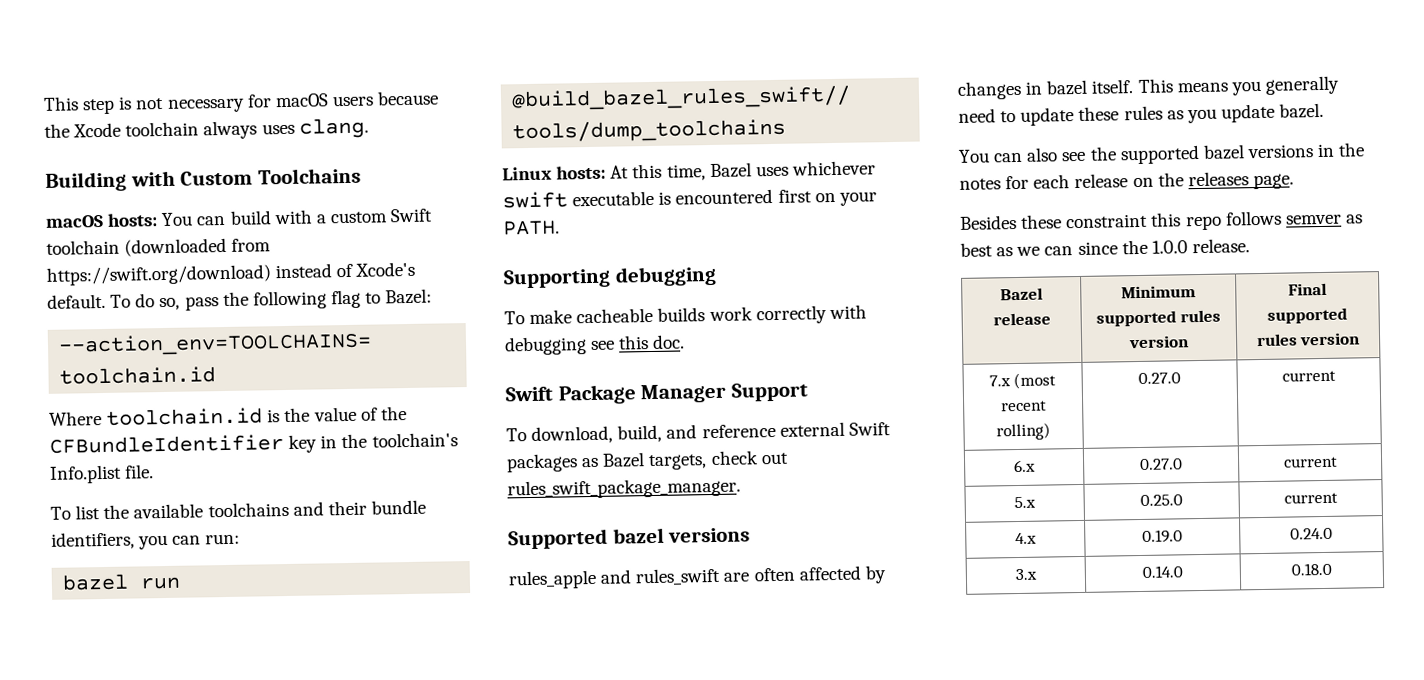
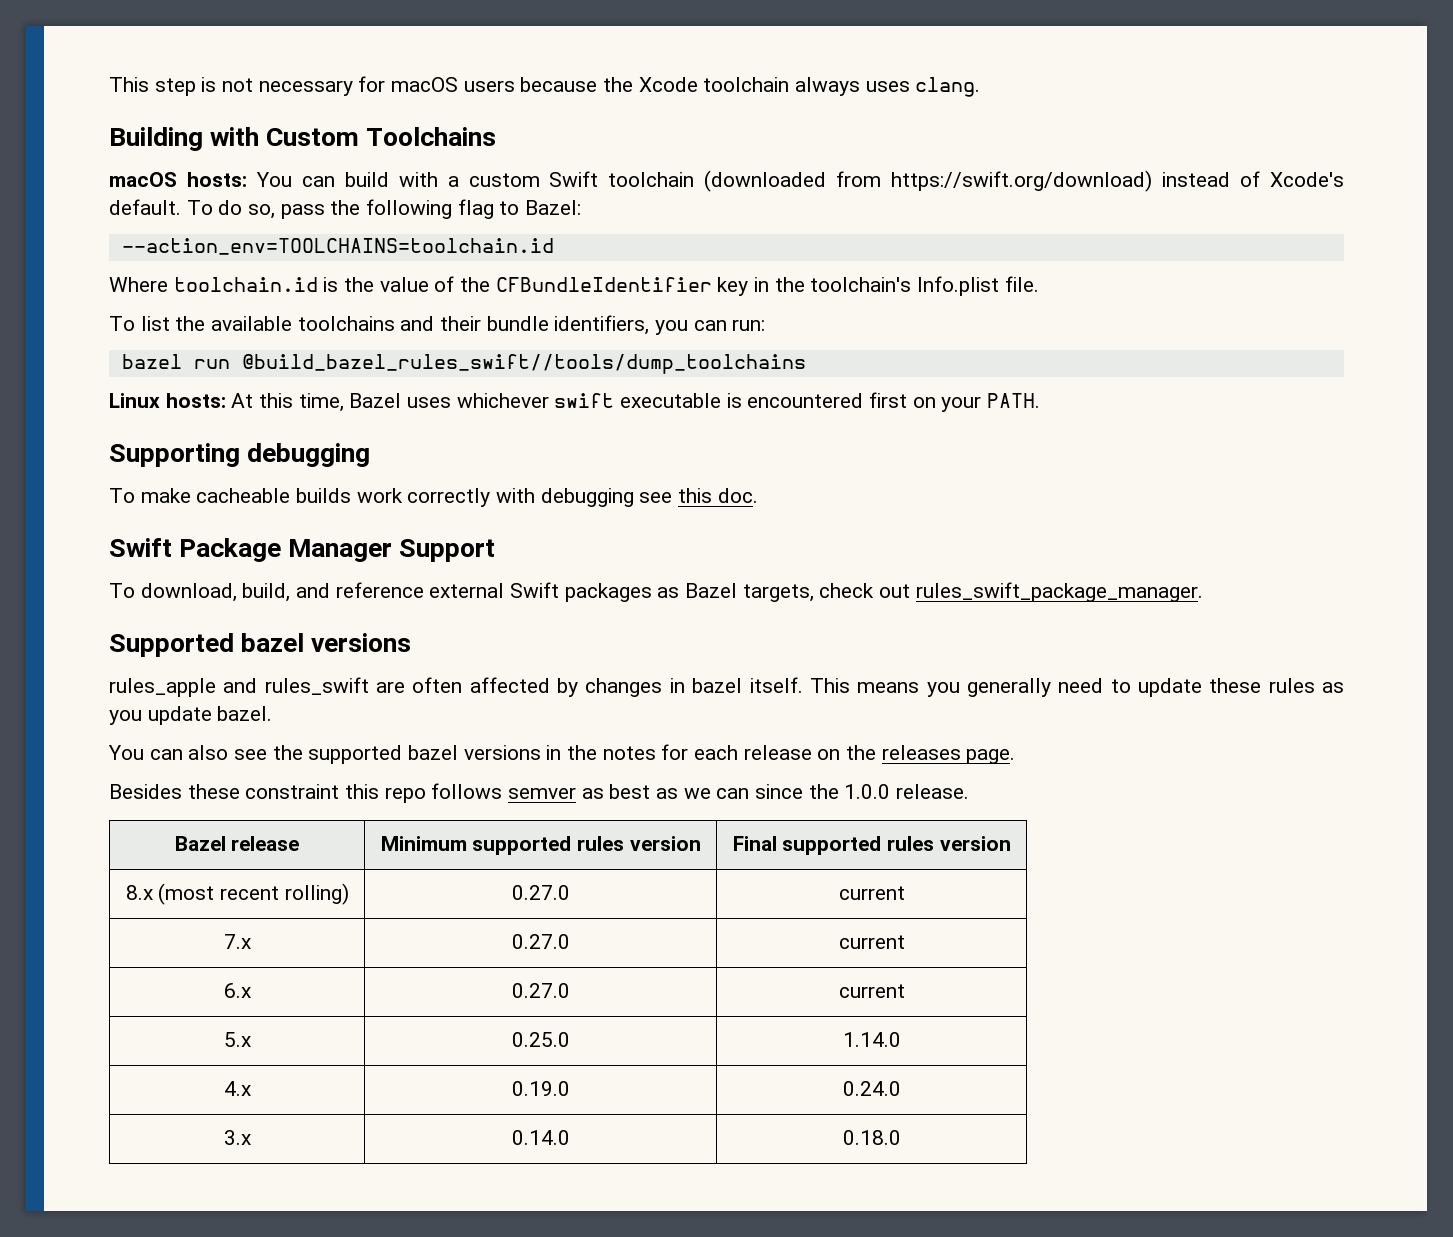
[988,375,1011,387] 7.x -> [125,885,153,900] 8.x
(1336, 376) none -> [223,934,251,949] [511,934,570,949] [838,935,905,949] // 7.x | 0.27.0 | current
[1283,492,1338,504] current -> [842,1032,901,1047] 1.14.0

